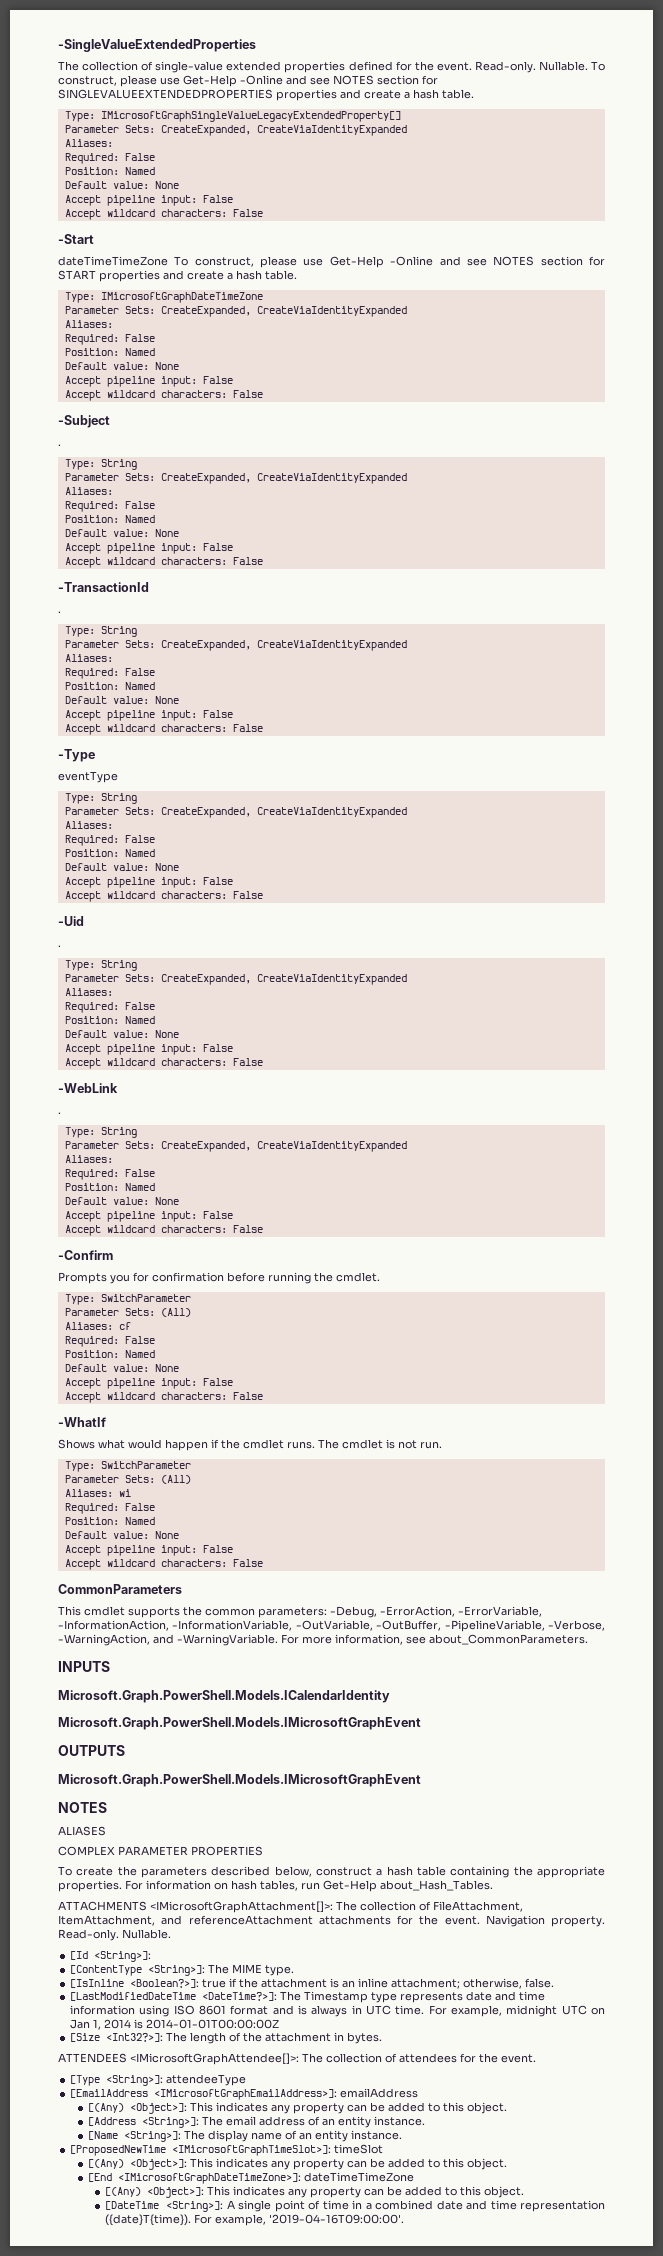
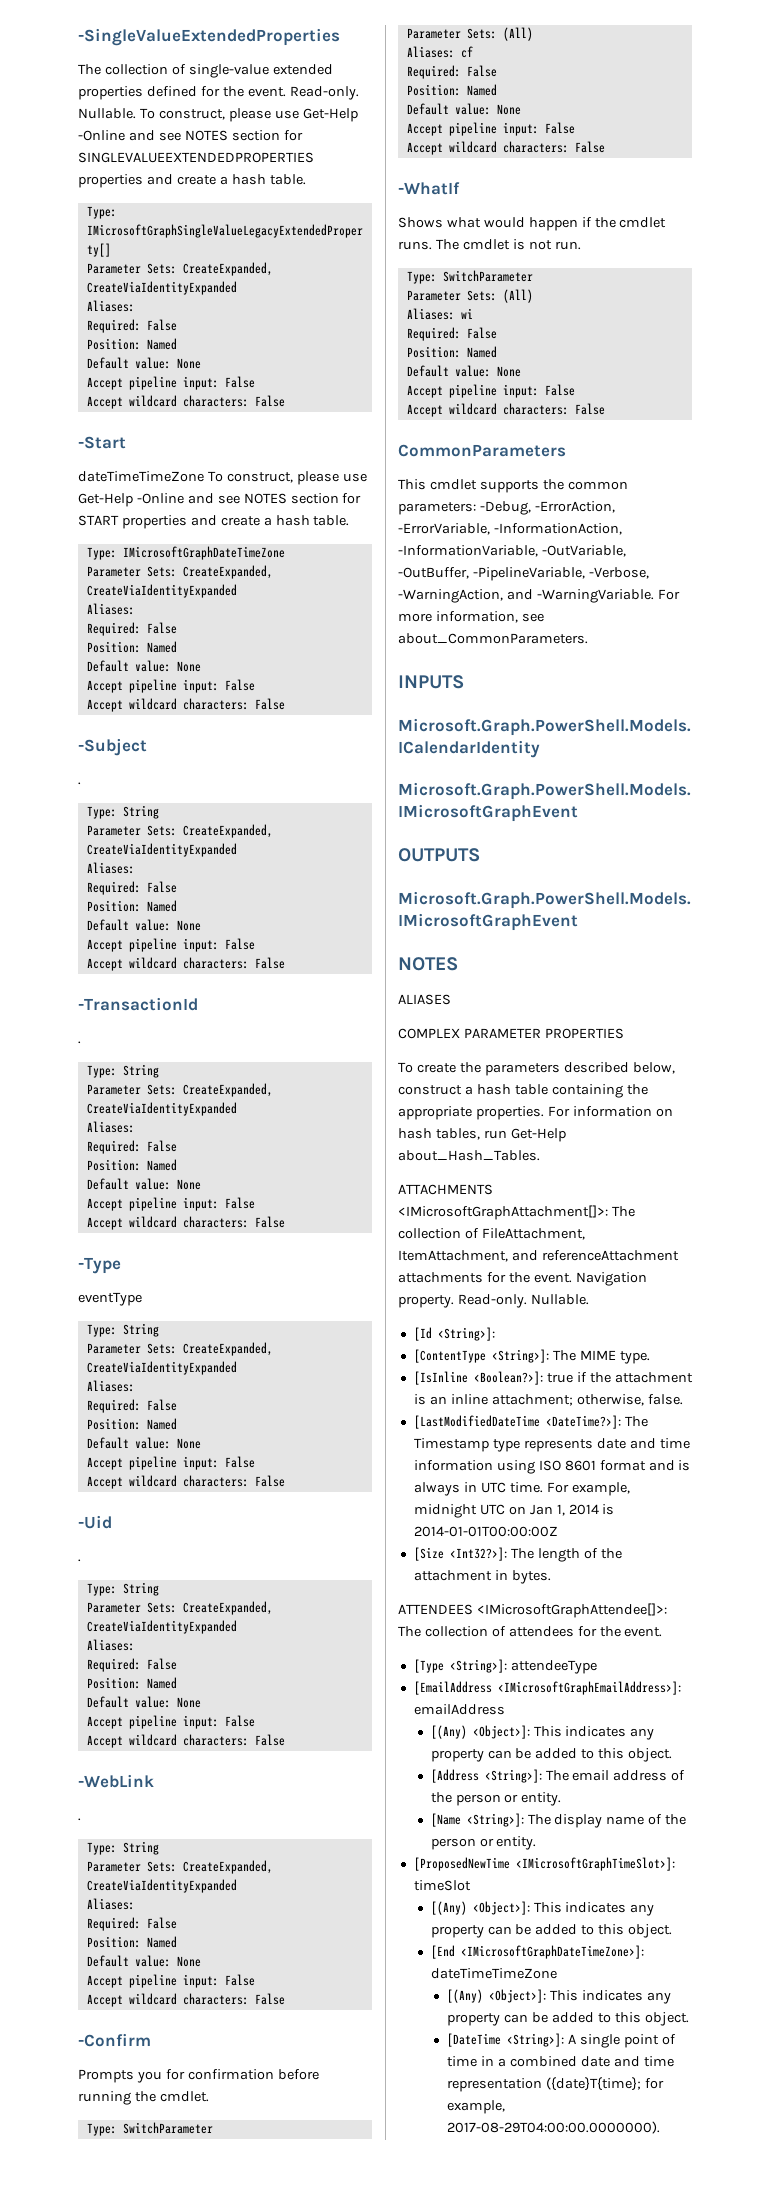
[321,2116,425,2128] an entity instance. -> [430,1792,562,1806] the person or entity.
[298,2130,402,2142] an entity instance. -> [665,1814,687,1825] [430,1836,537,1850] the person or entity.
[105,2214,405,2226] ({date}T{time}). For example, '2019-04-16T09:00:00'. -> [546,2077,665,2091] [447,2100,506,2114] [447,2121,661,2134] ({date}T{time}; for example, 2017-08-29T04:00:00.0000000).

